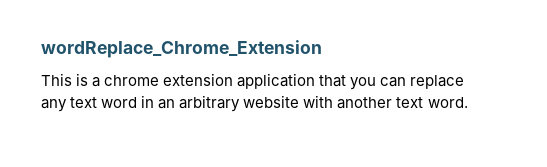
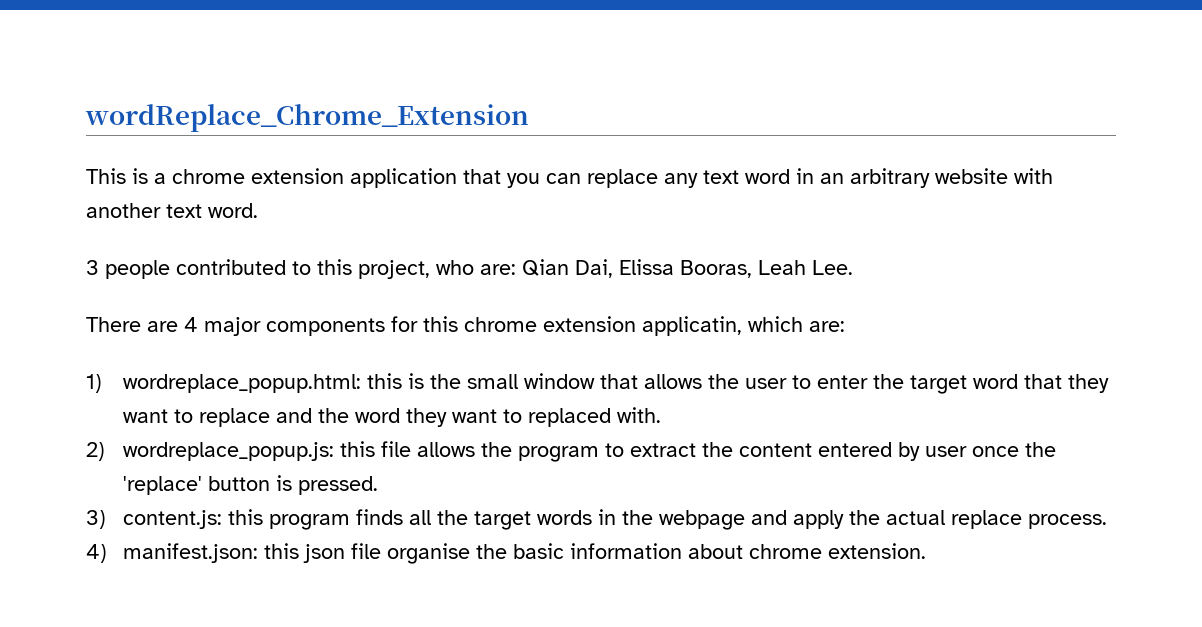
(468, 102) none -> [86,259,853,279] [86,316,845,336] [86,373,1110,394] [123,407,662,427] [86,441,1057,462] [123,475,379,495] [86,509,1108,530] [86,543,927,564] // 3 people contributed to this project, who are: Qian Dai, Elissa Booras, Leah Lee. // There are 4 major components for this chrome extension applicatin, which are: // 1) wordreplace_popup.html: this is the small window that allows the user to enter the target word that they want to replace and the word they want to replaced with. // 2) wordreplace_popup.js: this file allows the program to extract the content entered by user once the 'replace' button is pressed. // 3) content.js: this program finds all the target words in the webpage and apply the actual replace process. // 4) manifest.json: this json file organise the basic information about chrome extension.

